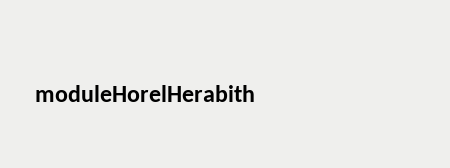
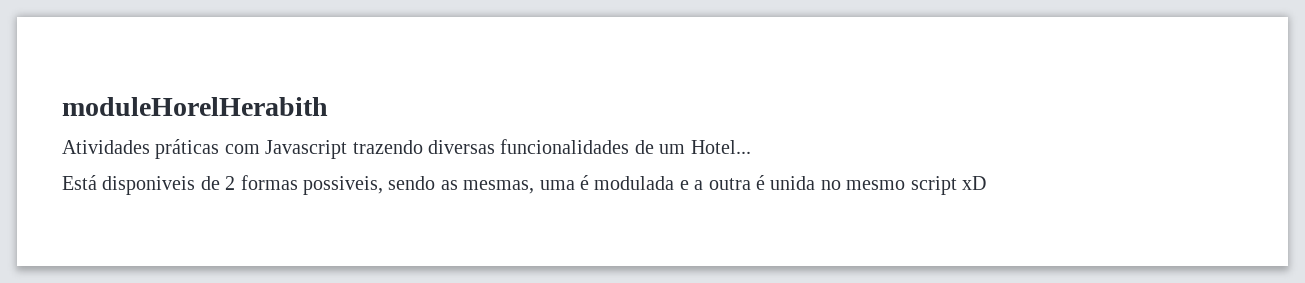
(255, 93) none -> [62,139,751,159] [62,175,986,195] // Atividades práticas com Javascript trazendo diversas funcionalidades de um Hotel... // Está disponiveis de 2 formas possiveis, sendo as mesmas, uma é modulada e a outra é unida no mesmo script xD

